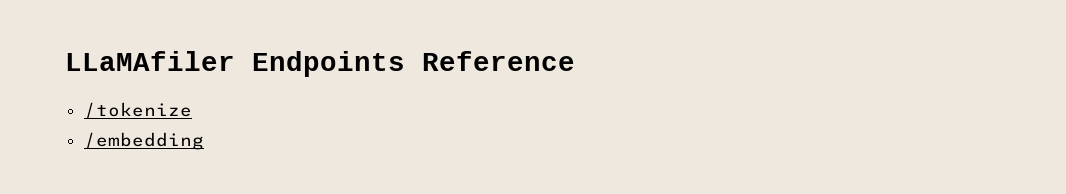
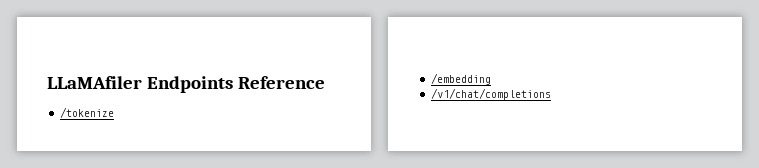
(205, 141) none -> [431,88,552,100] // /v1/chat/completions

